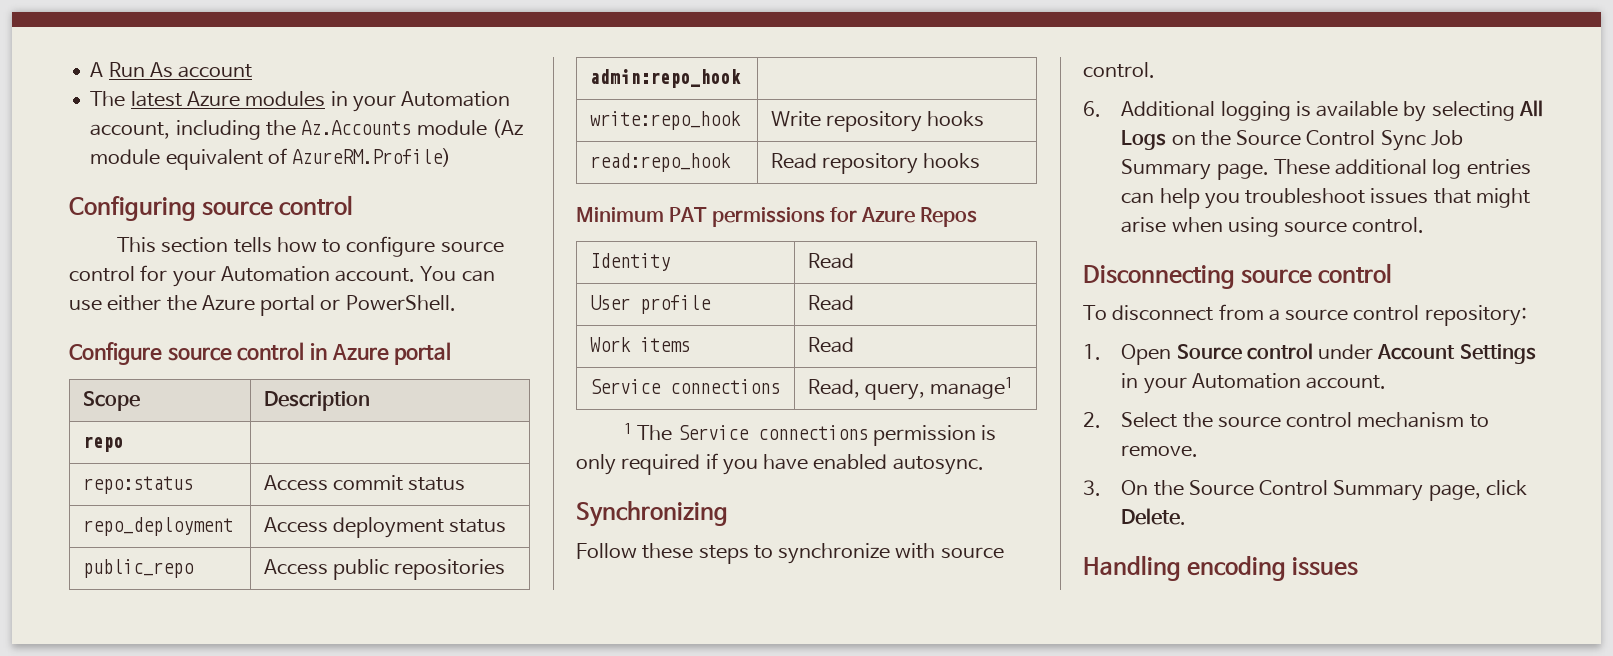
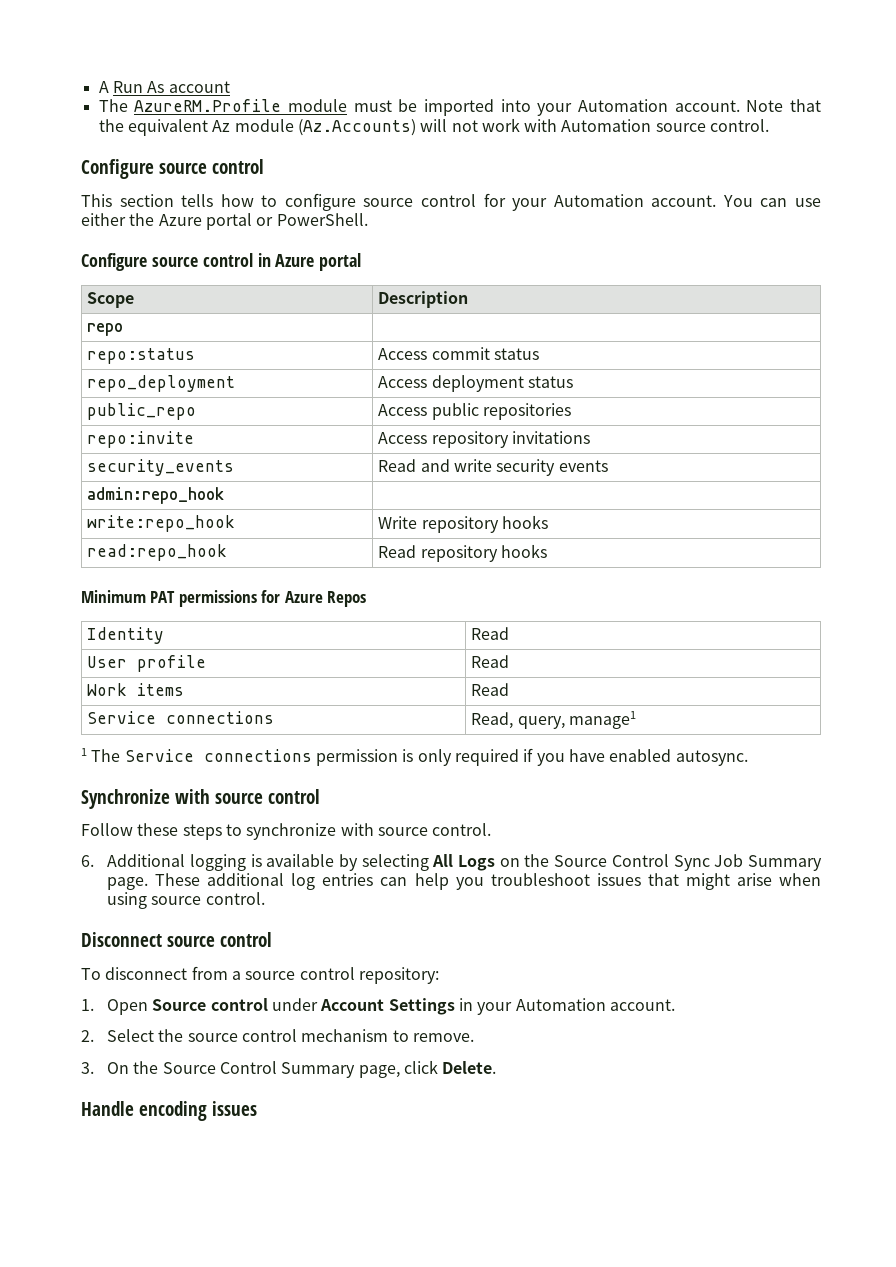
[130,91,511,112] [90,119,523,140] [90,148,452,170] [69,196,196,221] latest Azure modules in your Automation account, including the Az.Accounts module (Az module equivalent of AzureRM.Profile) // Configuring -> [134,99,821,116] [98,118,770,136] [81,159,154,179] AzureRM.Profile module must be imported into your Automation account. Note that the equivalent Az module (Az.Accounts) will not work with Automation source control. // Configure
(506, 569) none -> [87,431,195,448] [378,431,591,448] [87,459,235,476] [378,459,608,476] // repo:invite | Access repository invitations // security_events | Read and write security events
[576,501,728,527] Synchronizing -> [81,789,321,809] Synchronize with source control
[1083,265,1235,289] Disconnecting -> [81,932,162,947] Disconnect
[1083,555,1181,581] Handling -> [81,1101,134,1116] Handle

